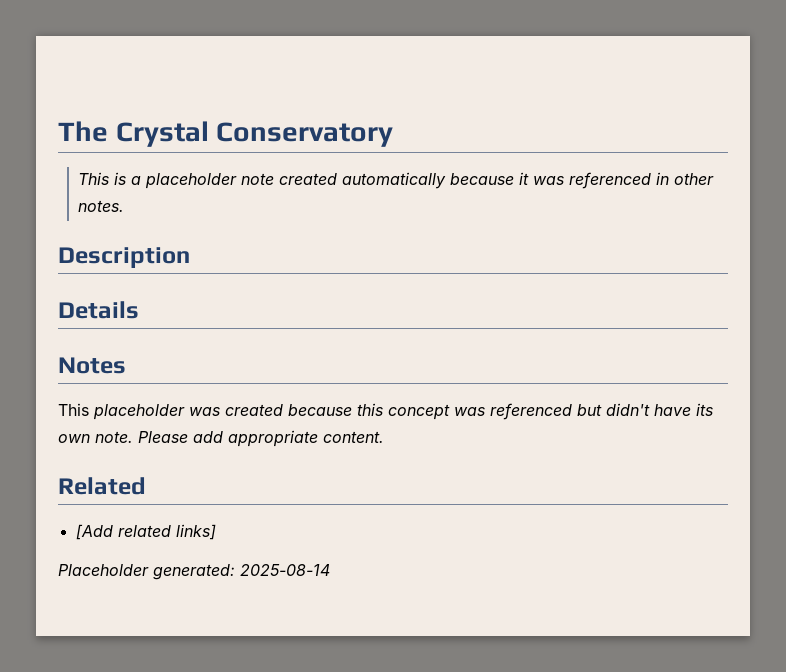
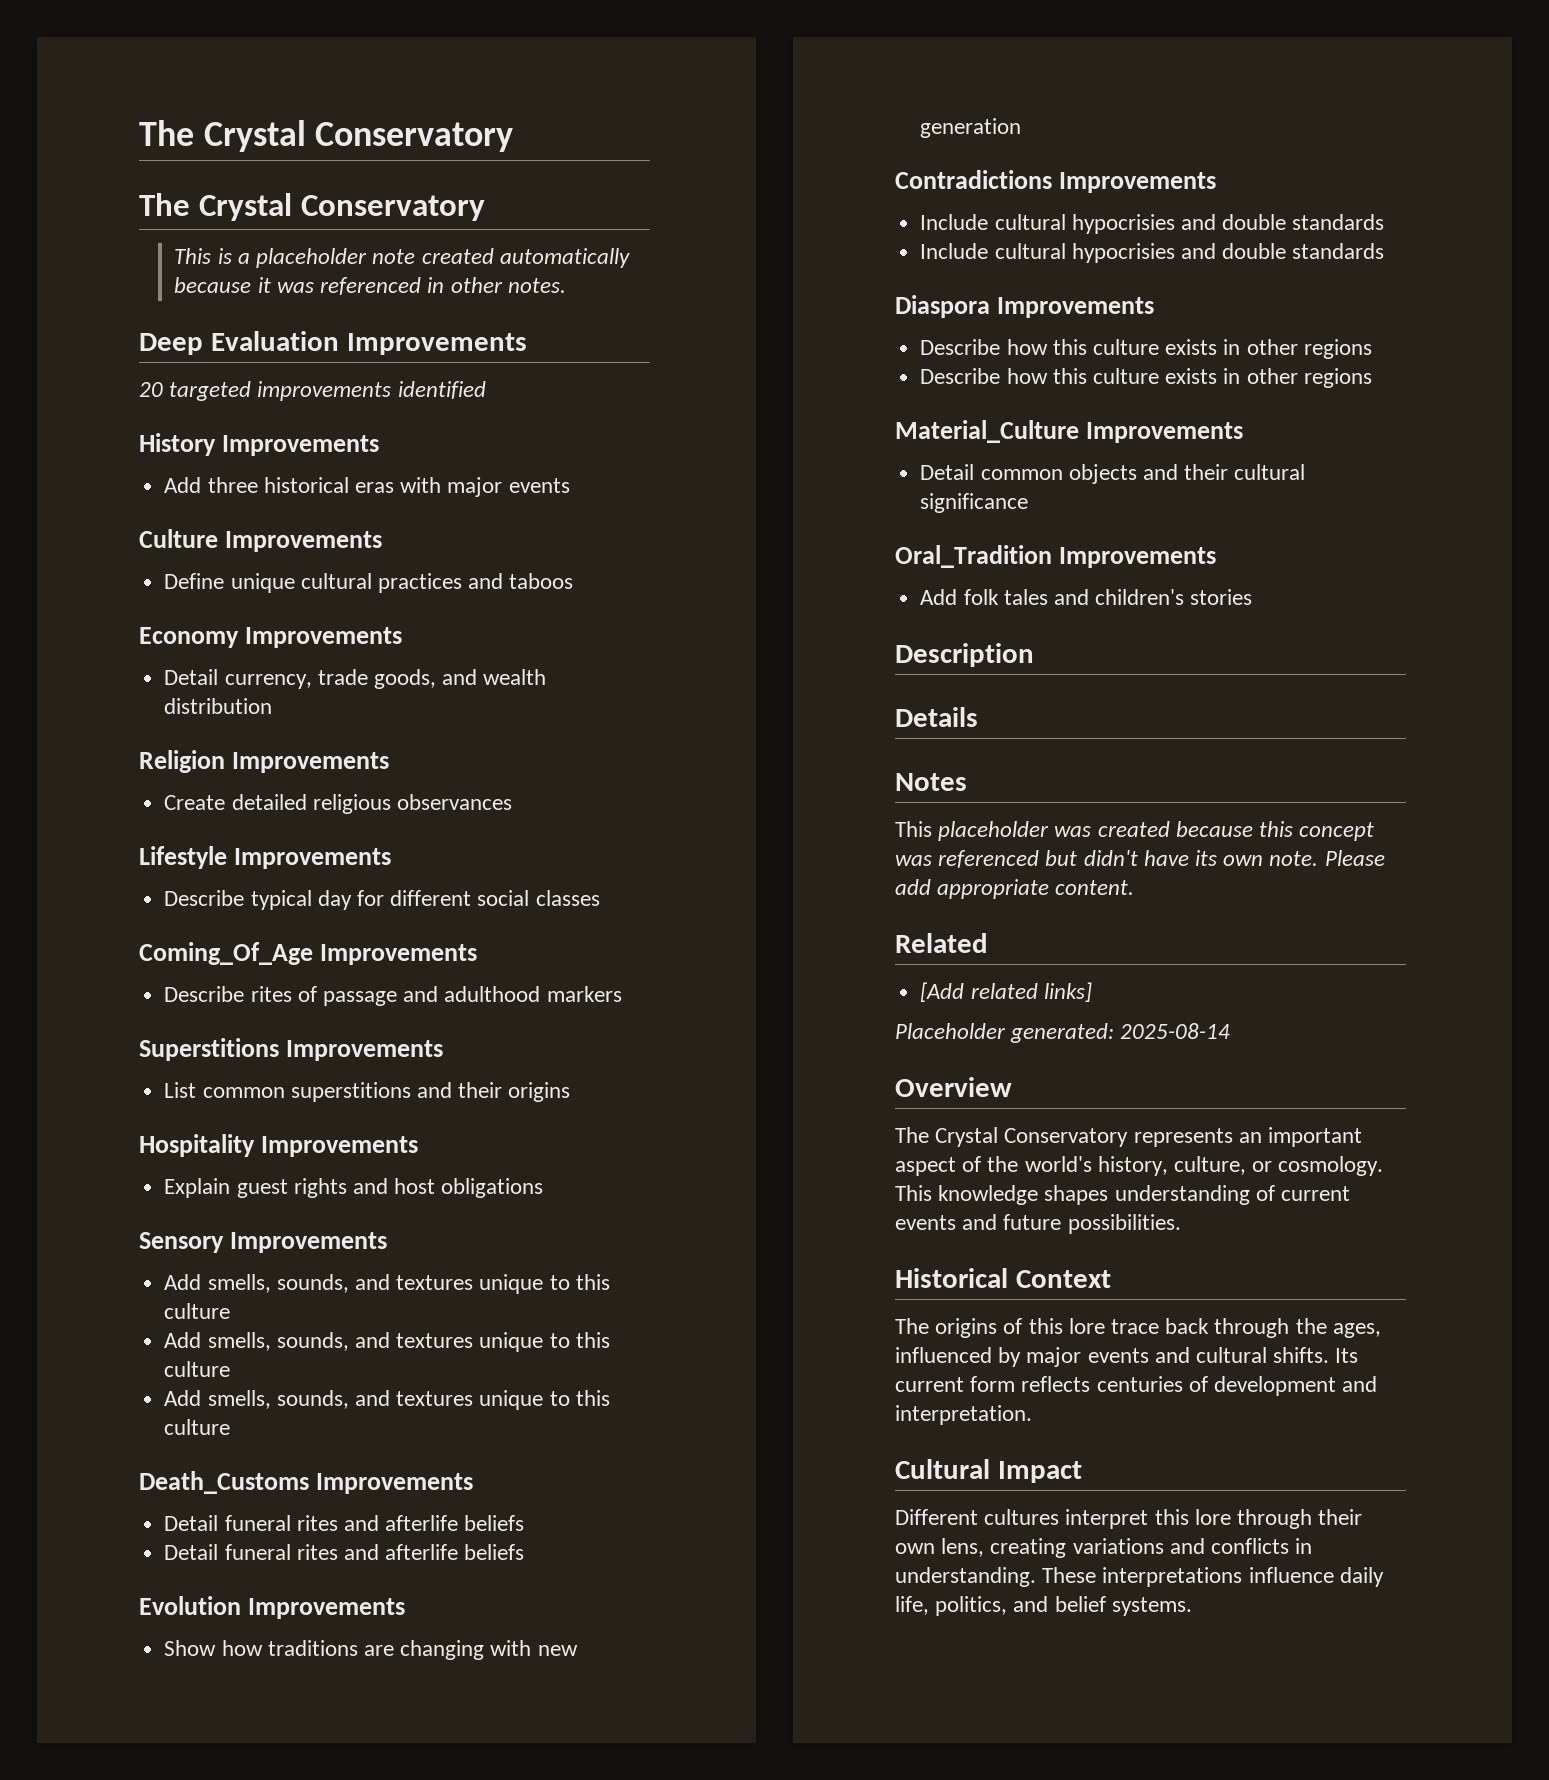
[58,121,394,147] The Crystal Conservatory -> [139,120,514,152] [139,193,485,221] The Crystal Conservatory // The Crystal Conservatory
(125, 206) none -> [139,331,527,355] [139,381,486,401] [139,433,380,456] [164,477,570,497] [139,529,383,552] [164,573,574,593] [139,627,403,648] [164,669,547,689] [164,698,273,714] [139,750,390,773] [164,794,512,814] [139,846,392,869] [164,890,600,910] [139,942,478,965] [164,986,622,1006] [139,1038,444,1061] [164,1082,571,1102] [139,1134,419,1157] [164,1178,544,1198] [139,1232,388,1253] [164,1274,610,1294] [164,1303,231,1319] [164,1332,610,1352] [164,1361,231,1377] [164,1390,610,1410] [164,1419,231,1435] [139,1471,474,1494] [164,1515,525,1531] [164,1544,525,1560] [139,1596,406,1619] [164,1640,578,1660] [920,118,1022,138] [895,170,1217,193] [920,214,1385,234] [920,243,1385,263] [895,295,1155,318] [920,339,1372,359] [920,368,1372,388] [895,420,1244,443] [920,464,1306,484] [920,493,1029,513] [895,545,1217,568] [920,589,1253,605] // Deep Evaluation Improvements // 20 targeted improvements identified // History Improvements // Add three historical eras with major events // Culture Improvements // Define unique cultural practices and taboos // Economy Improvements // Detail currency, trade goods, and wealth distribution // Religion Improvements // Create detailed religious observances // Lifestyle Improvements // Describe typical day for different social classes // Coming_Of_Age Improvements // Describe rites of passage and adulthood markers // Superstitions Improvements // List common superstitions and their origins // Hospitality Improvements // Explain guest rights and host obligations // Sensory Improvements // Add smells, sounds, and textures unique to this culture // Add smells, sounds, and textures unique to this culture // Add smells, sounds, and textures unique to this culture // Death_Customs Improvements // Detail funeral rites and afterlife beliefs // Detail funeral rites and afterlife beliefs // Evolution Improvements // Show how traditions are changing with new generation // Contradictions Improvements // Include cultural hypocrisies and double standards // Include cultural hypocrisies and double standards // Diaspora Improvements // Describe how this culture exists in other regions // Describe how this culture exists in other regions // Material_Culture Improvements // Detail common objects and their cultural significance // Oral_Tradition Improvements // Add folk tales and children's stories
(330, 570) none -> [895,1077,1012,1097] [895,1127,1363,1147] [895,1156,1384,1176] [895,1185,1351,1205] [895,1214,1181,1234] [895,1268,1111,1288] [895,1318,1381,1338] [895,1347,1359,1367] [895,1376,1378,1396] [895,1405,1032,1425] [895,1459,1082,1483] [895,1509,1363,1529] [895,1538,1313,1558] [895,1567,1384,1587] [895,1596,1192,1616] // Overview // The Crystal Conservatory represents an important aspect of the world's history, culture, or cosmology. This knowledge shapes understanding of current events and future possibilities. // Historical Context // The origins of this lore trace back through the ages, influenced by major events and cultural shifts. Its current form reflects centuries of development and interpretation. // Cultural Impact // Different cultures interpret this lore through their own lens, creating variations and conflicts in understanding. These interpretations influence daily life, politics, and belief systems.

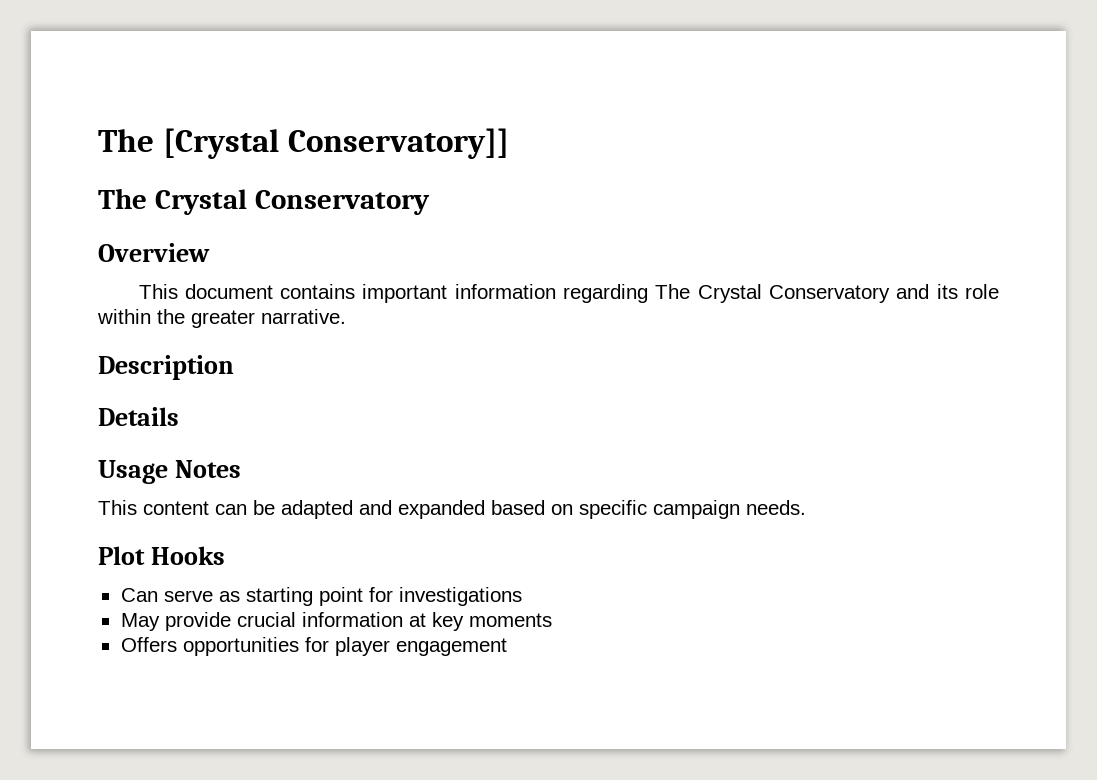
[139,120,514,152] [139,193,485,221] [174,248,630,268] [174,277,566,295] [139,331,527,355] [139,381,486,401] [139,433,380,456] [164,477,570,497] [139,529,383,552] [164,573,574,593] [139,627,403,648] [164,669,547,689] [164,698,273,714] [139,750,390,773] [164,794,512,814] [139,846,392,869] [164,890,600,910] [139,942,478,965] [164,986,622,1006] [139,1038,444,1061] [164,1082,571,1102] [139,1134,419,1157] [164,1178,544,1198] [139,1232,388,1253] [164,1274,610,1294] [164,1303,231,1319] [164,1332,610,1352] [164,1361,231,1377] [164,1390,610,1410] [164,1419,231,1435] [139,1471,474,1494] [164,1515,525,1531] [164,1544,525,1560] [139,1596,406,1619] [164,1640,578,1660] [920,118,1022,138] [895,170,1217,193] [920,214,1385,234] [920,243,1385,263] [895,295,1155,318] [920,339,1372,359] [920,368,1372,388] [895,420,1244,443] [920,464,1306,484] [920,493,1029,513] [895,545,1217,568] [920,589,1253,605] The Crystal Conservatory // The Crystal Conservatory // This is a placeholder note created automatically because it was referenced in other notes. // Deep Evaluation Improvements // 20 targeted improvements identified // History Improvements // Add three historical eras with major events // Culture Improvements // Define unique cultural practices and taboos // Economy Improvements // Detail currency, trade goods, and wealth distribution // Religion Improvements // Create detailed religious observances // Lifestyle Improvements // Describe typical day for different social classes // Coming_Of_Age Improvements // Describe rites of passage and adulthood markers // Superstitions Improvements // List common superstitions and their origins // Hospitality Improvements // Explain guest rights and host obligations // Sensory Improvements // Add smells, sounds, and textures unique to this culture // Add smells, sounds, and textures unique to this culture // Add smells, sounds, and textures unique to this culture // Death_Customs Improvements // Detail funeral rites and afterlife beliefs // Detail funeral rites and afterlife beliefs // Evolution Improvements // Show how traditions are changing with new generation // Contradictions Improvements // Include cultural hypocrisies and double standards // Include cultural hypocrisies and double standards // Diaspora Improvements // Describe how this culture exists in other regions // Describe how this culture exists in other regions // Material_Culture Improvements // Detail common objects and their cultural significance // Oral_Tradition Improvements // Add folk tales and children's stories -> [98,128,509,159] [98,188,430,215] [98,243,210,262] [138,284,999,303] [97,309,346,328] The [Crystal Conservatory]] // The Crystal Conservatory // Overview // This document contains important information regarding The Crystal Conservatory and its role within the greater narrative.
(978, 717) none -> [98,460,168,484] Usage
[938,821,1375,841] [895,850,1385,868] [895,879,1135,899] [895,933,988,953] [920,982,1092,1002] [895,1023,1231,1043] [895,1077,1012,1097] [895,1127,1363,1147] [895,1156,1384,1176] [895,1185,1351,1205] [895,1214,1181,1234] [895,1268,1111,1288] [895,1318,1381,1338] [895,1347,1359,1367] [895,1376,1378,1396] [895,1405,1032,1425] [895,1459,1082,1483] [895,1509,1363,1529] [895,1538,1313,1558] [895,1567,1384,1587] [895,1596,1192,1616] placeholder was created because this concept was referenced but didn't have its own note. Please add appropriate content. // Related // [Add related links] // Placeholder generated: 2025-08-14 // Overview // The Crystal Conservatory represents an important aspect of the world's history, culture, or cosmology. This knowledge shapes understanding of current events and future possibilities. // Historical Context // The origins of this lore trace back through the ages, influenced by major events and cultural shifts. Its current form reflects centuries of development and interpretation. // Cultural Impact // Different cultures interpret this lore through their own lens, creating variations and conflicts in understanding. These interpretations influence daily life, politics, and belief systems. -> [143,500,806,519] [98,546,226,565] [120,587,522,606] [120,612,552,631] [120,637,507,656] content can be adapted and expanded based on specific campaign needs. // Plot Hooks // Can serve as starting point for investigations // May provide crucial information at key moments // Offers opportunities for player engagement

